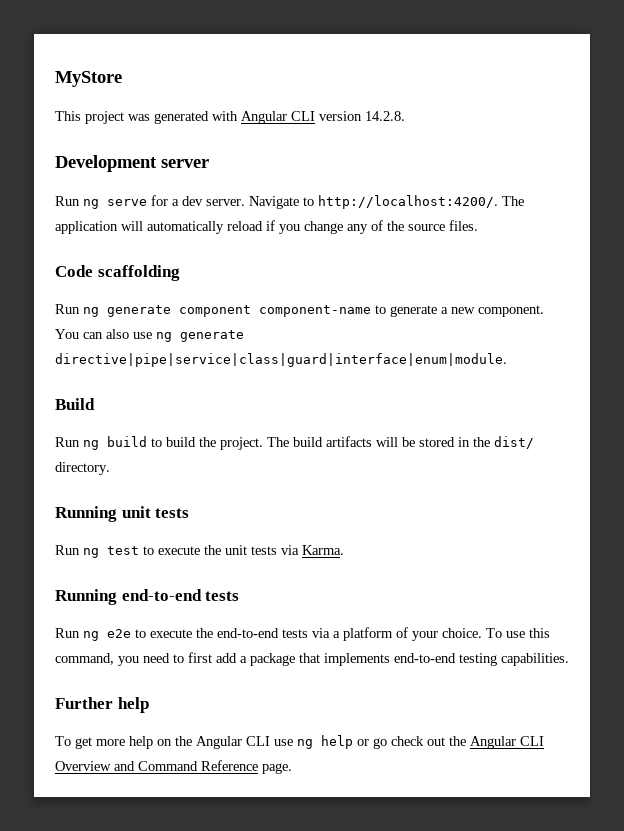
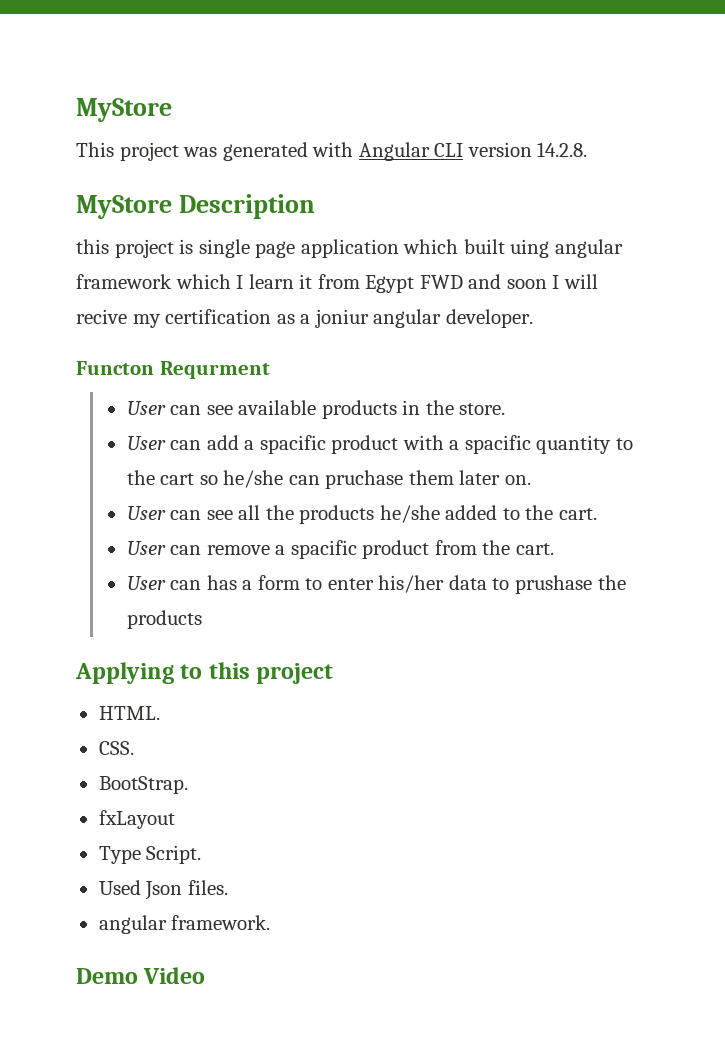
[55,155,209,172] [55,195,524,209] [55,220,478,234] [55,265,180,281] [55,304,544,317] [55,329,244,342] [55,353,507,367] [55,398,95,410] [55,436,534,450] [55,462,110,475] [55,506,190,522] [55,545,344,558] [55,589,240,605] [55,627,550,641] [55,652,569,666] [55,697,149,713] [55,735,544,749] [55,760,292,774] Development server // Run ng serve for a dev server. Navigate to http://localhost:4200/. The application will automatically reload if you change any of the source files. // Code scaffolding // Run ng generate component component-name to generate a new component. You can also use ng generate directive|pipe|service|class|guard|interface|enum|module. // Build // Run ng build to build the project. The build artifacts will be stored in the dist/ directory. // Running unit tests // Run ng test to execute the unit tests via Karma. // Running end-to-end tests // Run ng e2e to execute the end-to-end tests via a platform of your choice. To use this command, you need to first add a package that implements end-to-end testing capabilities. // Further help // To get more help on the Angular CLI use ng help or go check out the Angular CLI Overview and Command Reference page. -> [76,194,316,219] [76,239,623,258] [76,274,598,293] [76,309,533,328] [76,361,270,379] [126,400,506,419] [126,435,633,454] [126,470,531,489] [126,505,597,524] [126,540,554,559] [126,575,626,594] [126,610,202,629] [75,662,334,684] [98,706,160,720] [98,741,134,755] [98,776,188,794] [98,810,175,829] [98,845,202,864] [98,880,228,900] [98,915,271,934] [76,967,206,984] MyStore Description // this project is single page application which built uing angular framework which I learn it from Egypt FWD and soon I will recive my certification as a joniur angular developer. // Functon Requrment // User can see available products in the store. // User can add a spacific product with a spacific quantity to the cart so he/she can pruchase them later on. // User can see all the products he/she added to the cart. // User can remove a spacific product from the cart. // User can has a form to enter his/her data to prushase the products // Applying to this project // HTML. // CSS. // BootStrap. // fxLayout // Type Script. // Used Json files. // angular framework. // Demo Video

